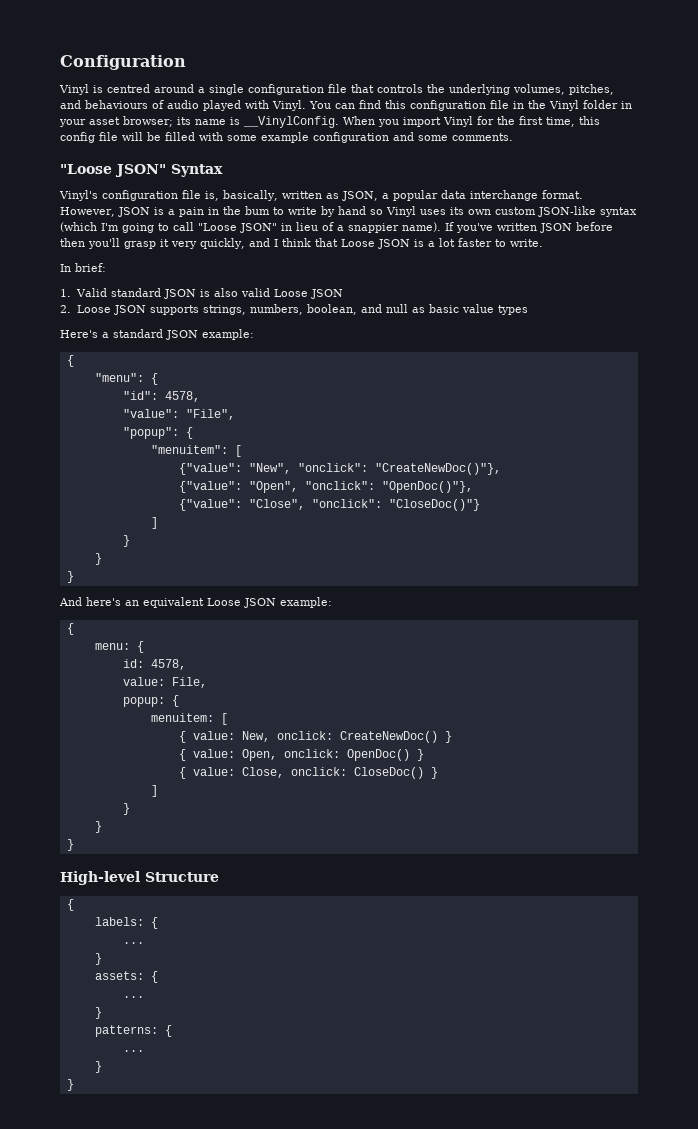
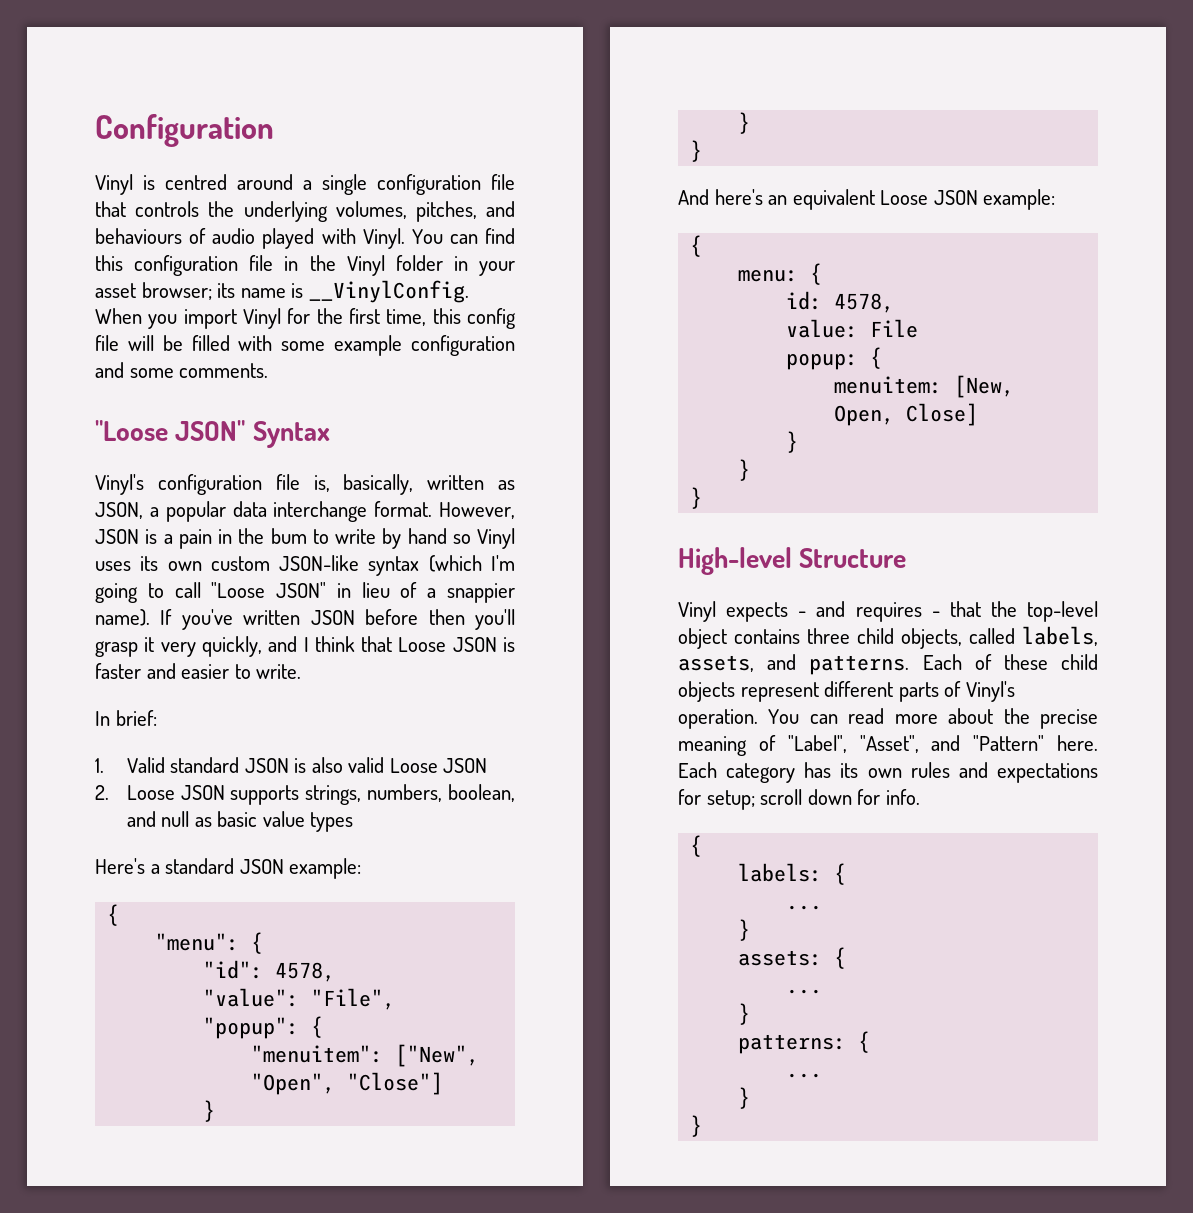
[427,238,492,247] a lot faster -> [95,663,230,679] faster and easier
[234,445,242,457] [178,463,501,475] [178,481,473,493] [178,499,480,511] [150,517,158,529] [ // {"value": "New", "onclick": "CreateNewDoc()"}, // {"value": "Open", "onclick": "OpenDoc()"}, // {"value": "Close", "onclick": "CloseDoc()"} // ] -> [395,1044,480,1067] [251,1072,444,1095] ["New", "Open", "Close"]
[171,677,207,688] File, -> [870,319,919,338] File
[220,713,228,725] [178,731,452,743] [178,749,424,761] [178,767,438,779] [150,785,158,797] [ // { value: New, onclick: CreateNewDoc() } // { value: Open, onclick: OpenDoc() } // { value: Close, onclick: CloseDoc() } // ] -> [954,375,1015,398] [834,403,979,426] [New, Open, Close]
(219, 877) none -> [678,601,1098,622] [678,626,1098,649] [678,654,1098,675] [678,681,1015,702] [678,708,1098,729] [678,735,1098,756] [678,762,1098,783] [678,789,920,810] // Vinyl expects - and requires - that the top-level object contains three child objects, called labels, assets, and patterns. Each of these child objects represent different parts of Vinyl's operation. You can read more about the precise meaning of "Label", "Asset", and "Pattern" here. Each category has its own rules and expectations for setup; scroll down for info.

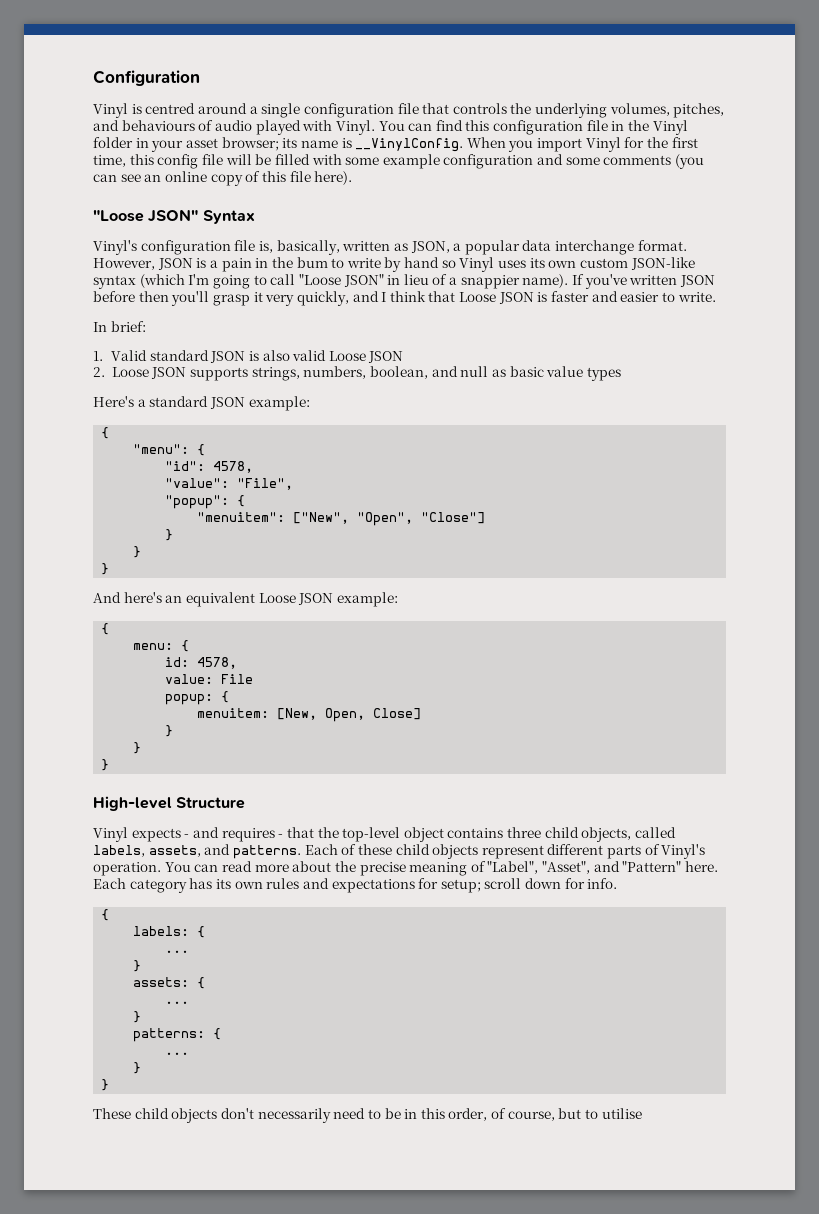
[179,363,269,378] comments. -> [603,154,705,169] [93,171,353,186] comments (you can see an online copy of this file here).
(703, 1126) none -> [93,1108,642,1123] // These child objects don't necessarily need to be in this order, of course, but to utilise

